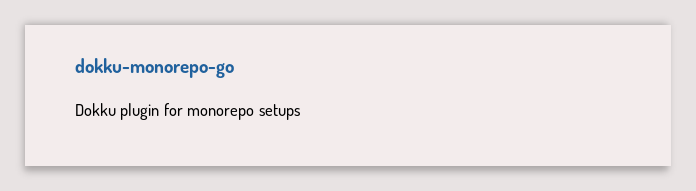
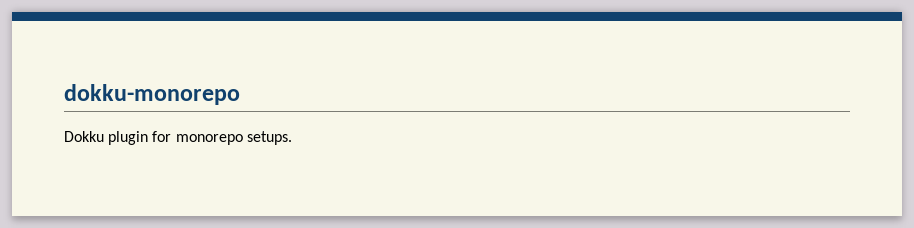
[75,58,234,78] dokku-monorepo-go -> [64,84,240,105] dokku-monorepo
[258,104,300,120] setups -> [246,131,292,145] setups.

